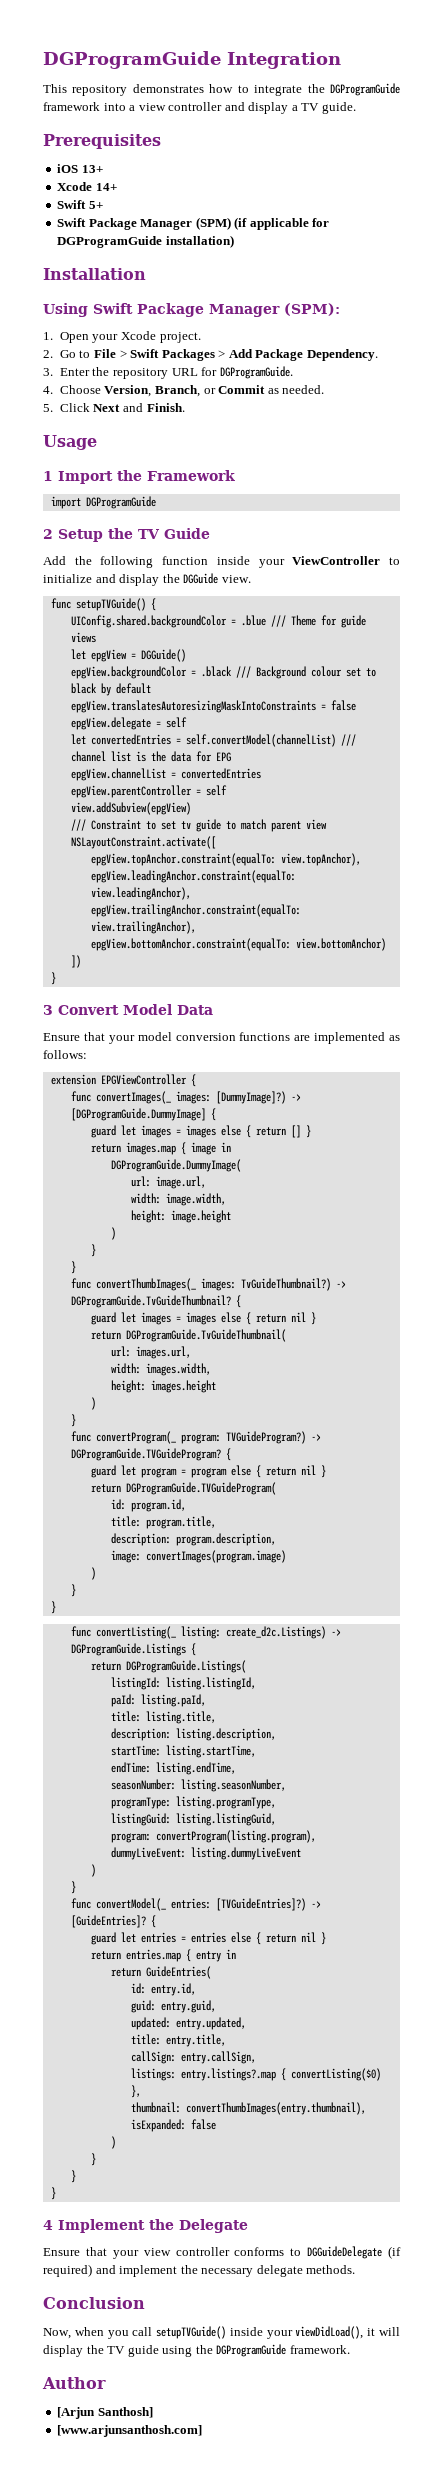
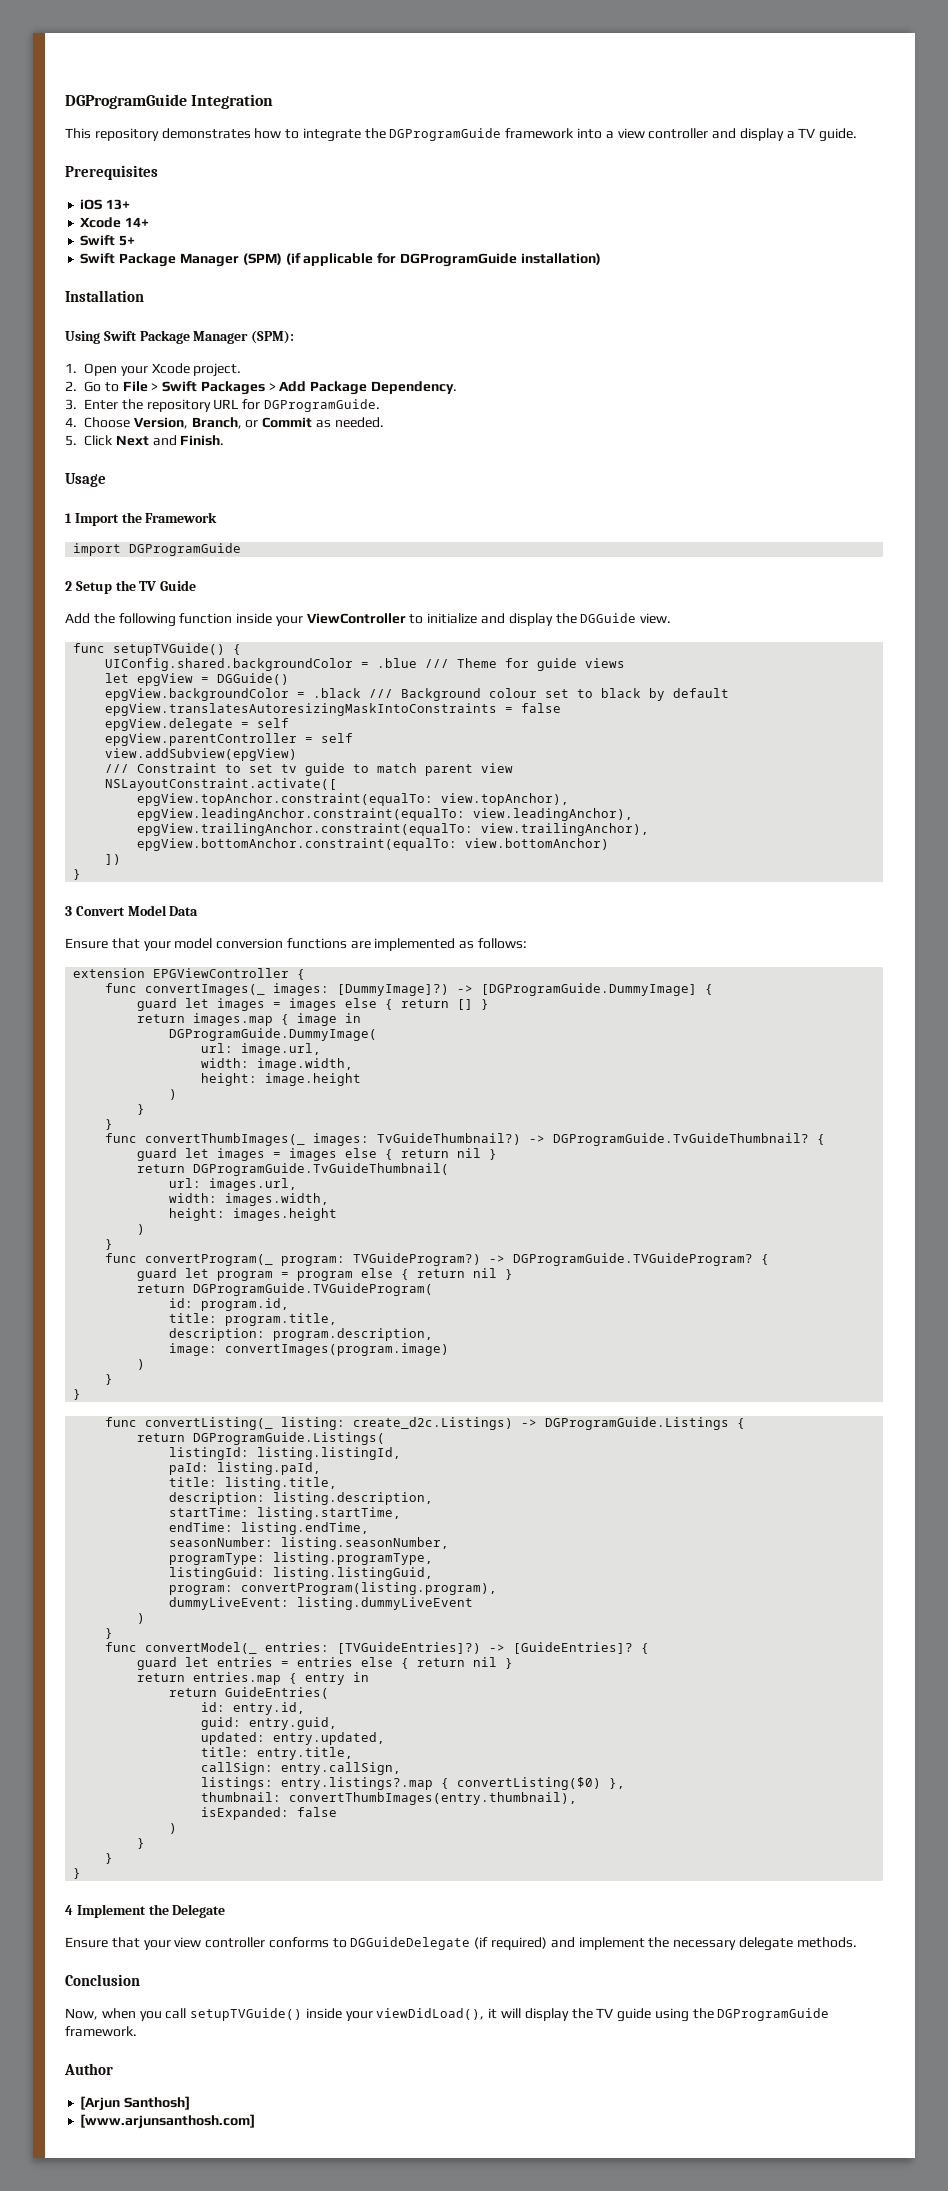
[70,734,356,747] [70,751,231,762] [70,768,261,781] // let convertedEntries = self.convertModel(channelList) /// channel list is the data for EPG // epgView.channelList = convertedEntries -> (290, 723) none

